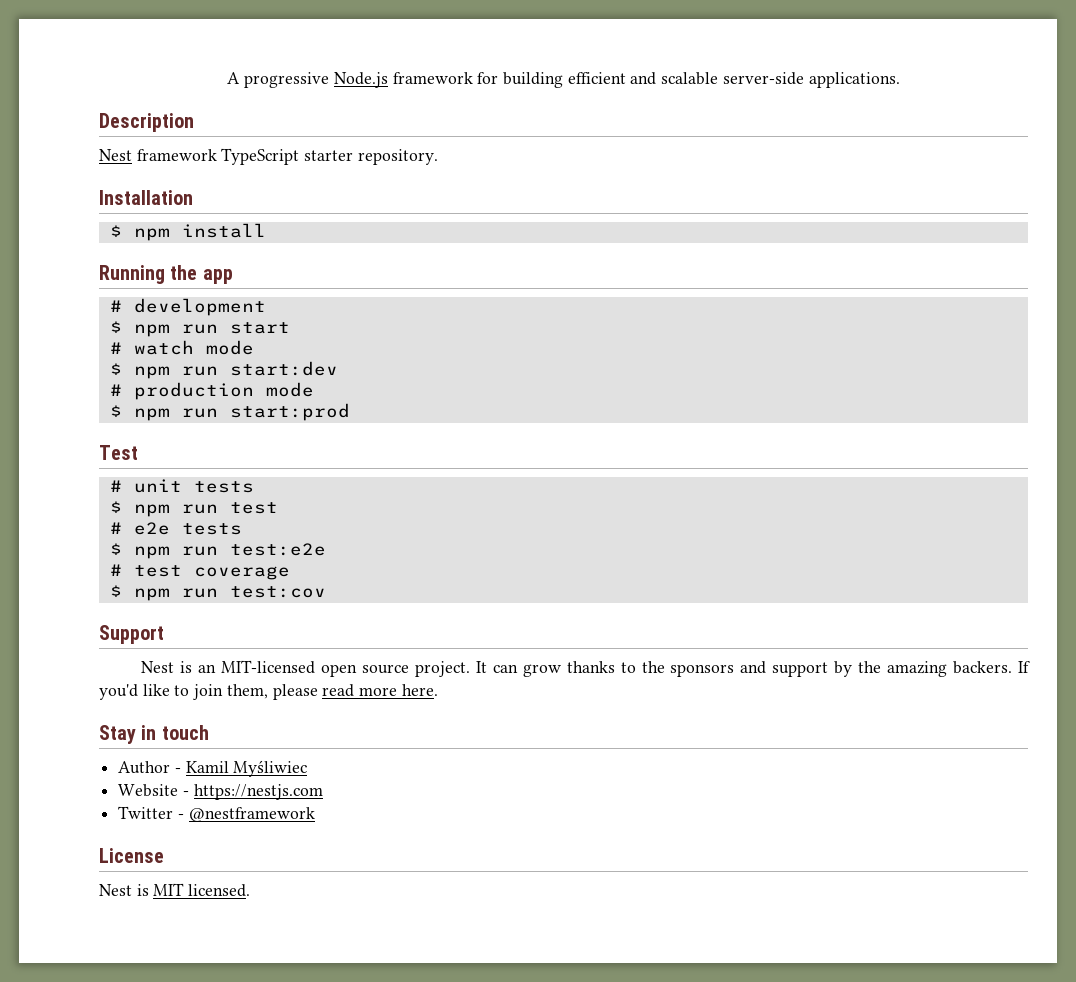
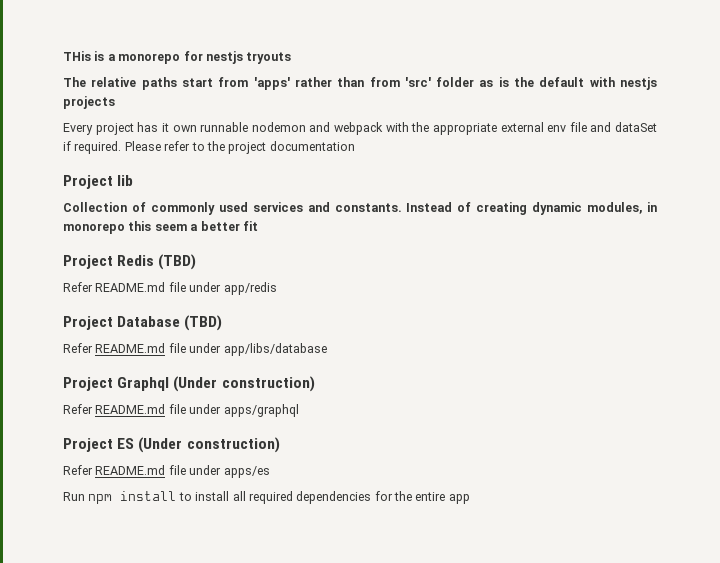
[227,72,900,88] [99,113,194,132] [99,148,438,165] [99,190,193,205] [109,223,266,241] [99,265,233,284] [109,298,266,316] [109,321,290,337] [109,340,254,355] [109,361,338,379] [109,382,314,400] [109,403,350,421] [99,445,138,460] [109,479,254,493] [109,501,278,517] [109,522,242,535] [109,543,326,559] [109,564,290,580] [109,585,326,601] [99,625,164,644] [141,660,1030,677] [99,684,438,700] [99,725,209,744] [118,760,308,777] [118,784,323,800] [118,806,315,822] [99,848,164,863] [99,883,251,897] A progressive Node.js framework for building efficient and scalable server-side applications. // Description // Nest framework TypeScript starter repository. // Installation // $ npm install // Running the app // # development // $ npm run start // # watch mode // $ npm run start:dev // # production mode // $ npm run start:prod // Test // # unit tests // $ npm run test // # e2e tests // $ npm run test:e2e // # test coverage // $ npm run test:cov // Support // Nest is an MIT-licensed open source project. It can grow thanks to the sponsors and support by the amazing backers. If you'd like to join them, please read more here. // Stay in touch // Author - Kamil Myśliwiec // Website - https://nestjs.com // Twitter - @nestframework // License // Nest is MIT licensed. -> [63,51,292,64] [63,77,657,90] [63,96,115,109] [63,122,657,135] [63,141,355,154] [63,175,134,189] [63,202,657,215] [63,221,258,234] [63,254,197,270] [63,282,277,295] [63,315,223,331] [63,343,327,356] [63,376,315,392] [63,404,299,417] [63,437,280,453] [63,465,270,478] [63,491,470,504] THis is a monorepo for nestjs tryouts // The relative paths start from 'apps' rather than from 'src' folder as is the default with nestjs projects // Every project has it own runnable nodemon and webpack with the appropriate external env file and dataSet if required. Please refer to the project documentation // Project lib // Collection of commonly used services and constants. Instead of creating dynamic modules, in monorepo this seem a better fit // Project Redis (TBD) // Refer README.md file under app/redis // Project Database (TBD) // Refer README.md file under app/libs/database // Project Graphql (Under construction) // Refer README.md file under apps/graphql // Project ES (Under construction) // Refer README.md file under apps/es // Run npm install to install all required dependencies for the entire app

